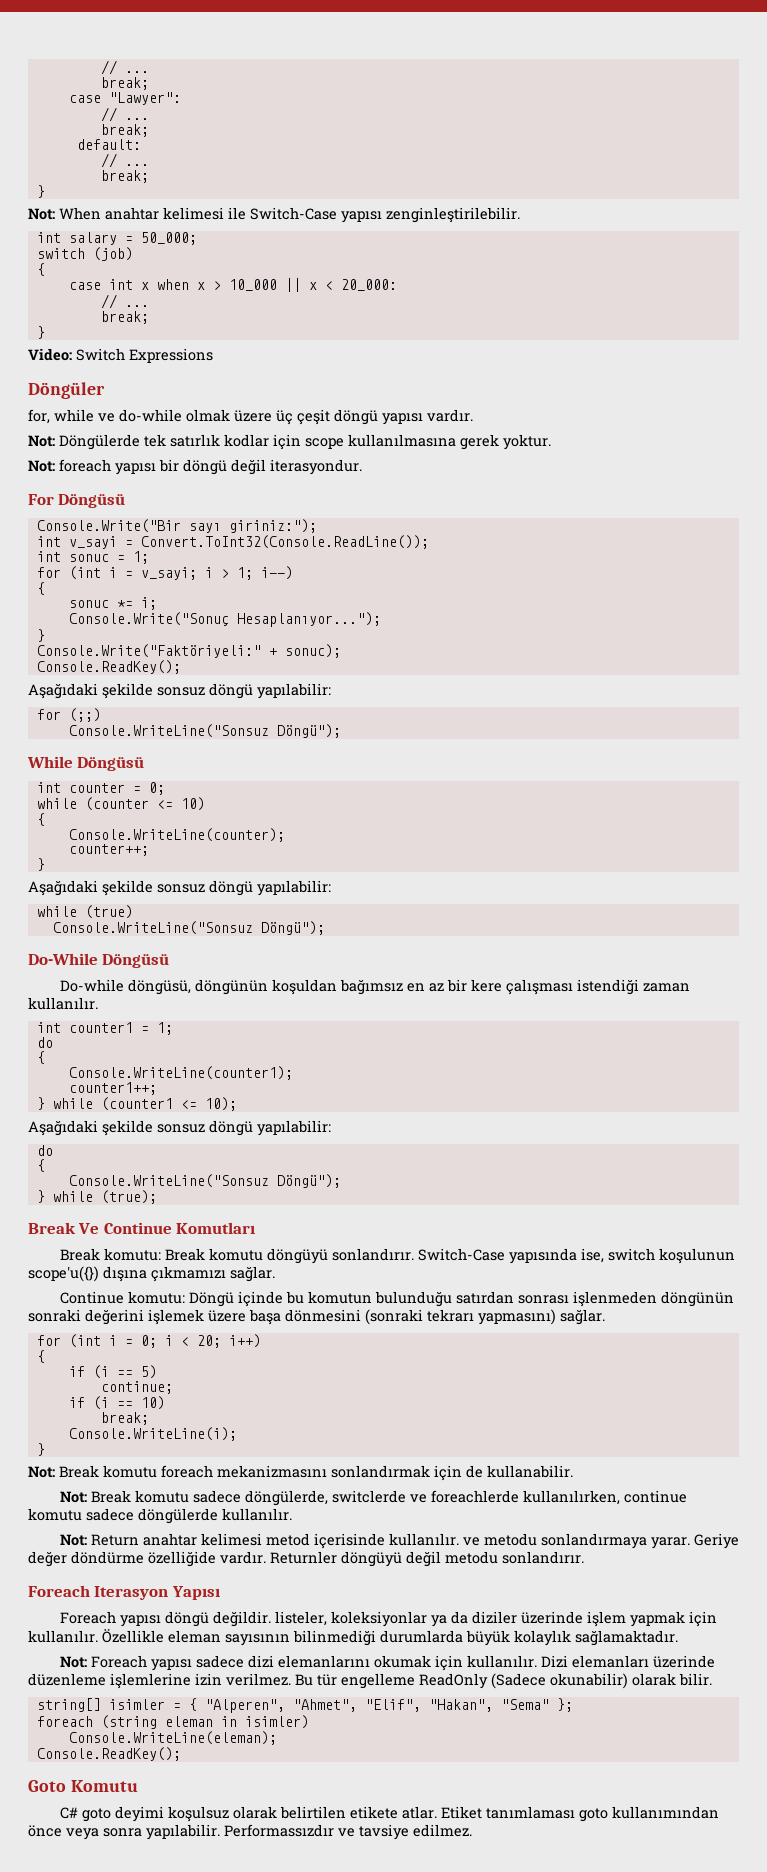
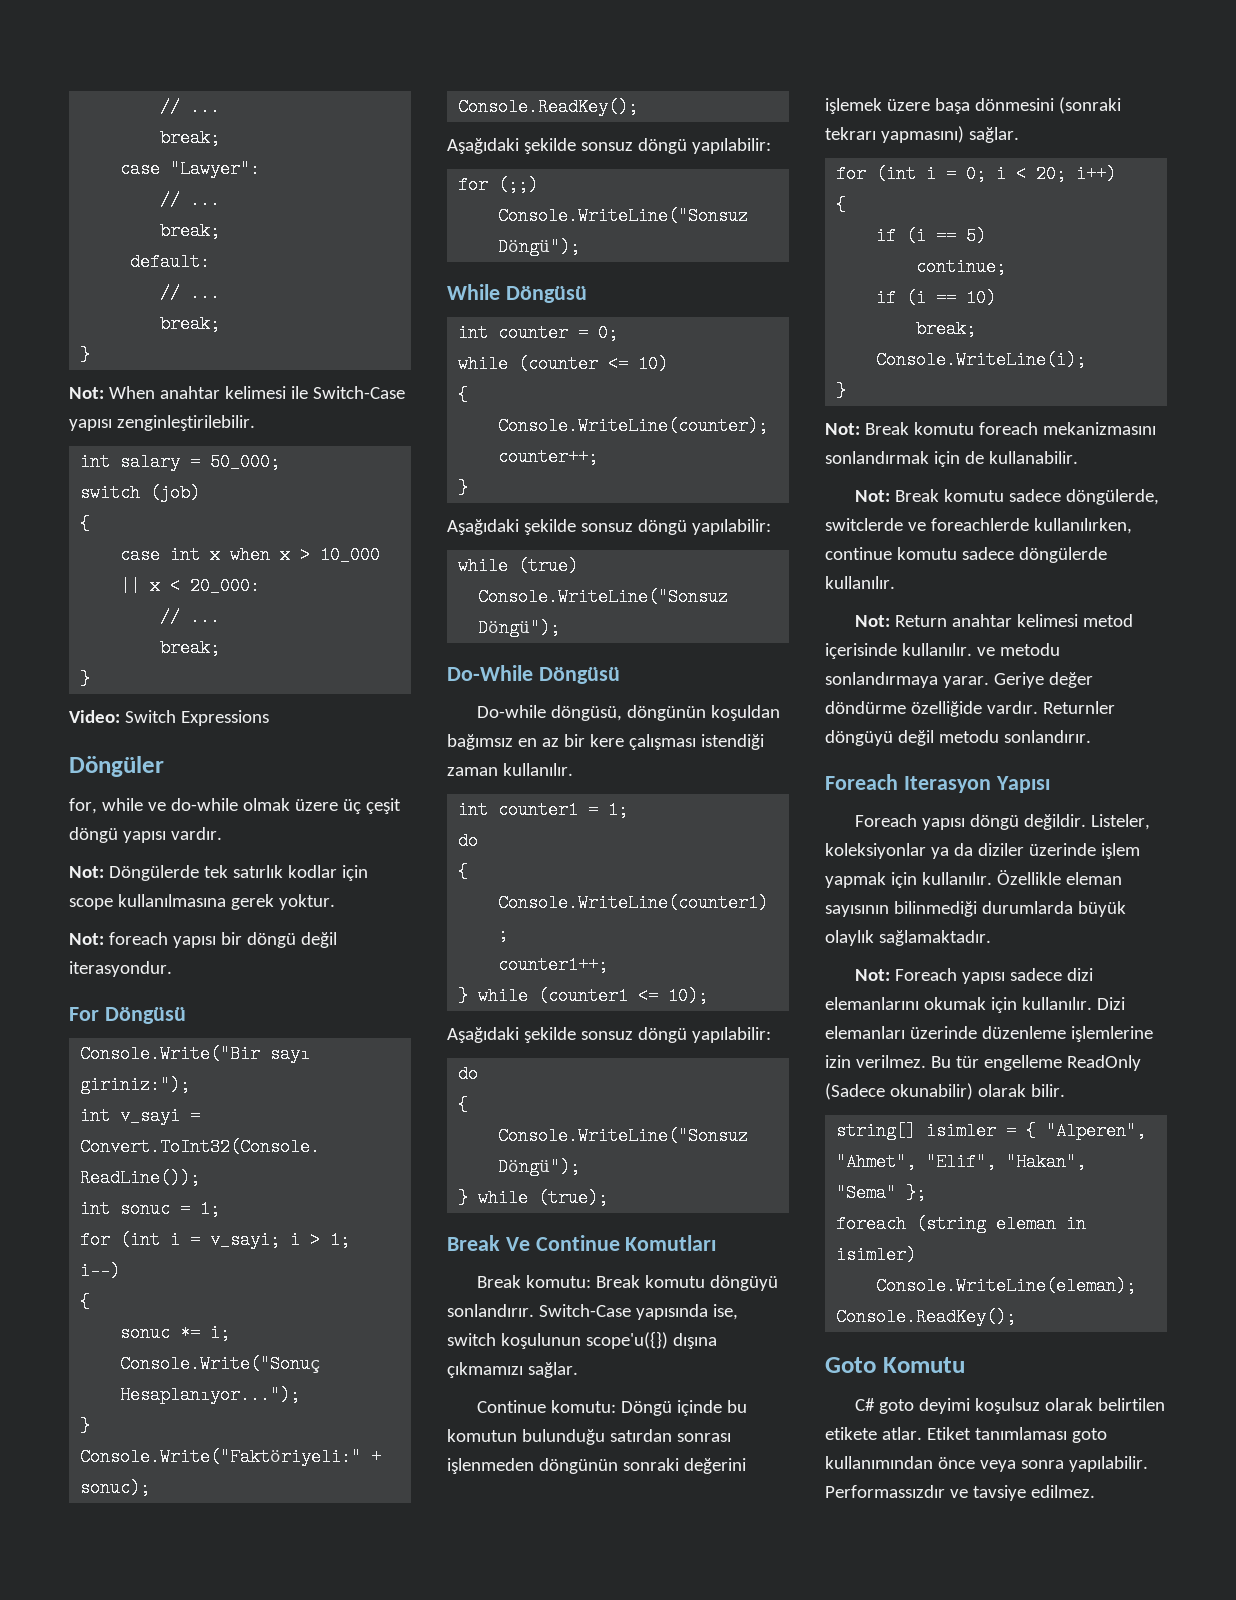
[274,1611,327,1626] listeler, -> [1091,814,1151,830] Listeler,
[514,1630,571,1646] kolaylık -> [825,930,874,946] olaylık

